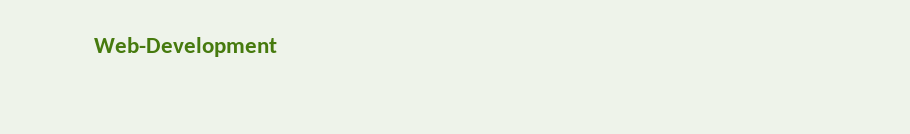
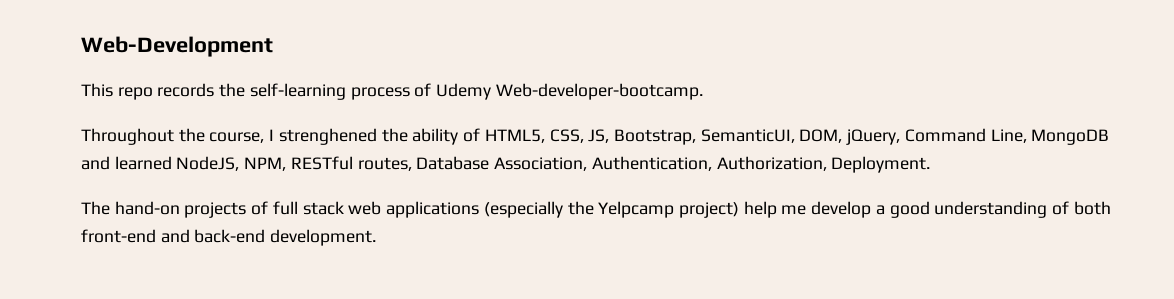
(277, 47) none -> [81,83,703,100] [81,128,1110,145] [81,156,931,173] [81,201,1111,218] [81,229,377,246] // This repo records the self-learning process of Udemy Web-developer-bootcamp. // Throughout the course, I strenghened the ability of HTML5, CSS, JS, Bootstrap, SemanticUI, DOM, jQuery, Command Line, MongoDB and learned NodeJS, NPM, RESTful routes, Database Association, Authentication, Authorization, Deployment. // The hand-on projects of full stack web applications (especially the Yelpcamp project) help me develop a good understanding of both front-end and back-end development.

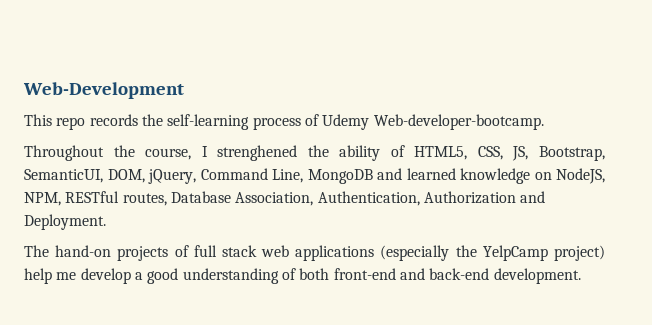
(172, 163) none -> [460,168,552,184] knowledge on
[716,156,827,171] Authorization, -> [423,191,546,204] Authorization and
[598,201,675,218] Yelpcamp -> [482,245,548,261] YelpCamp

